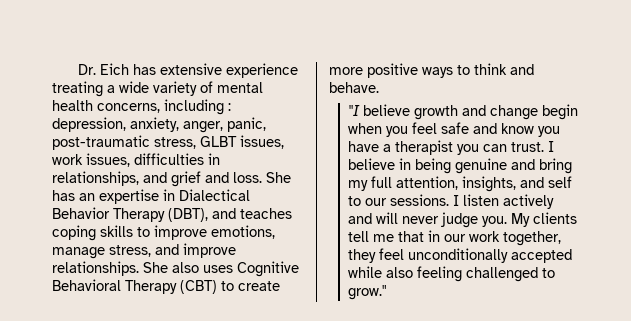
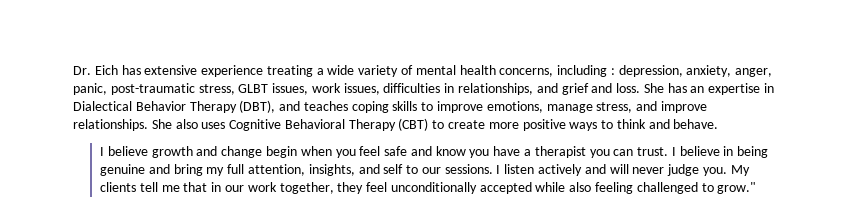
[348,105,361,116] "I -> [100,147,105,156] I

